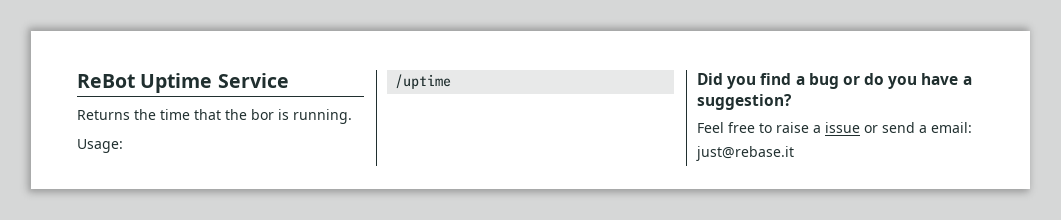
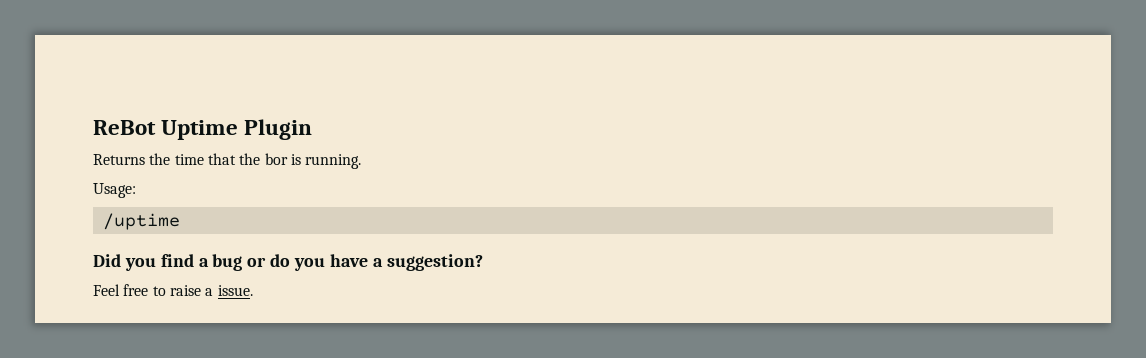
[217,73,289,88] Service -> [244,119,313,140] Plugin
[825,122,972,133] [696,146,794,161] issue or send a email: just@rebase.it -> [217,285,253,296] issue.

